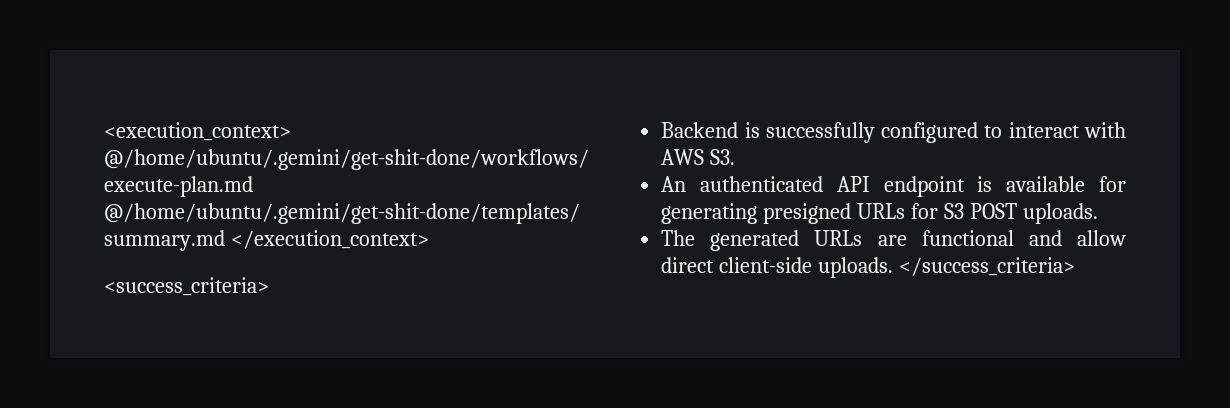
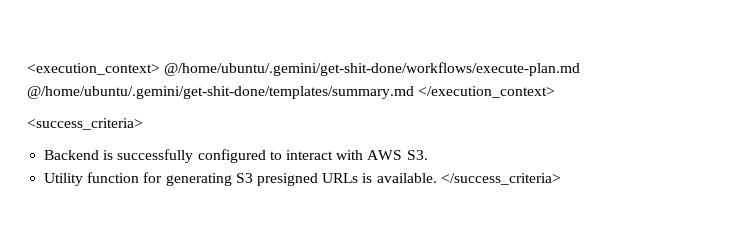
[661,176,1086,197] An authenticated API endpoint is available -> [44,172,140,186] Utility function
(758, 213) none -> [235,173,253,183] S3
[911,203,1098,224] [661,230,1126,251] [661,257,894,278] for S3 POST uploads. // The generated URLs are functional and allow direct client-side uploads. -> [362,173,437,183] is available.

